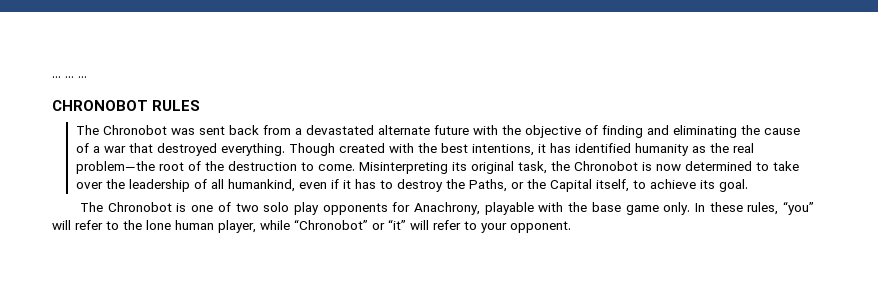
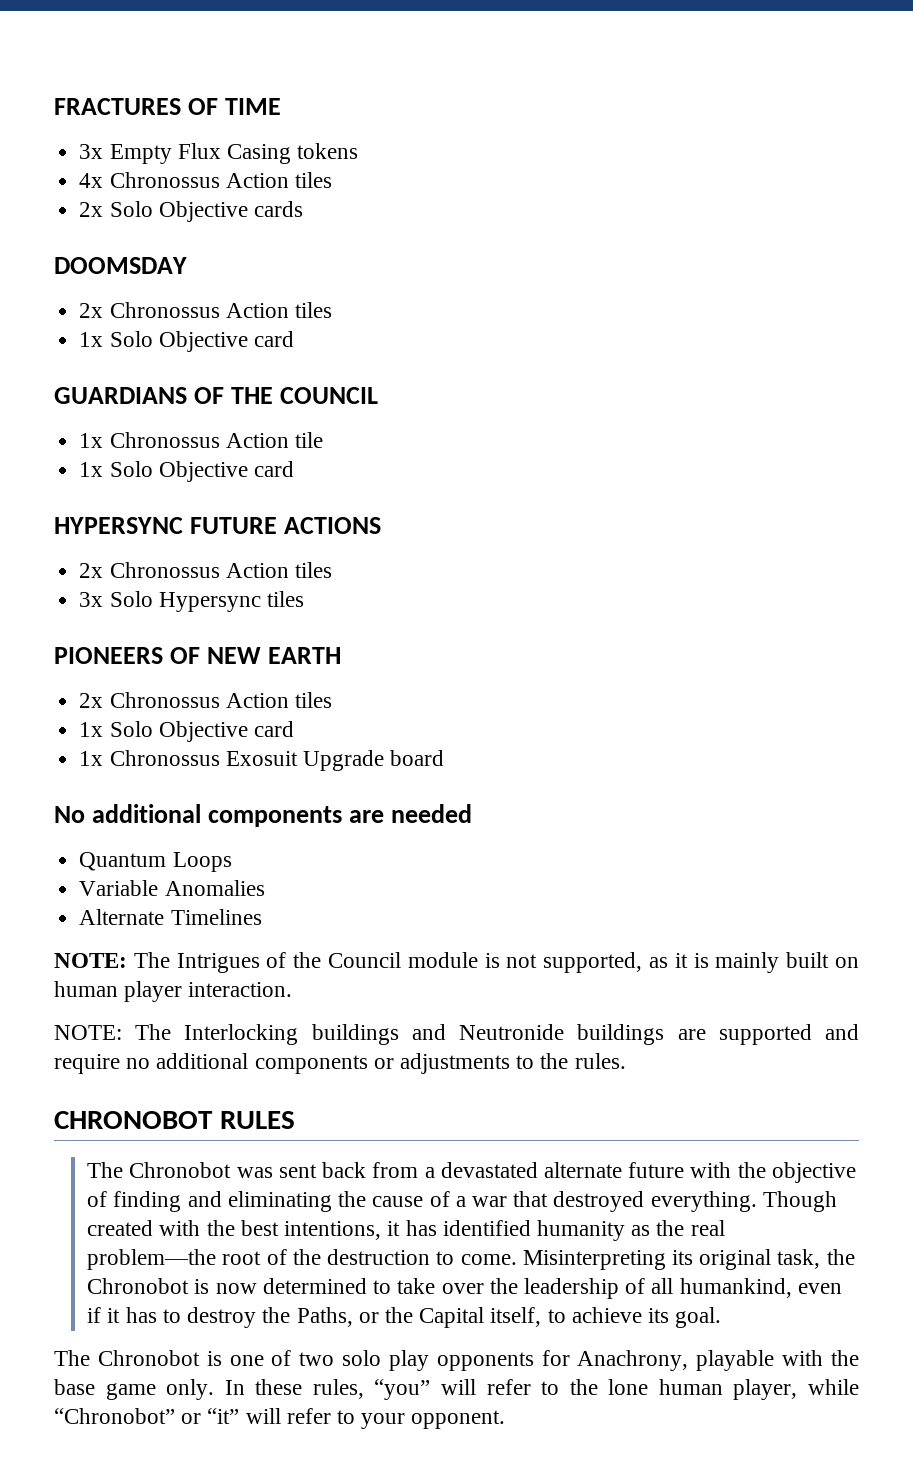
[52,76,87,78] ... ... ... -> [54,98,282,115] [79,143,359,164] [79,172,332,188] [79,201,303,222] [54,257,187,274] [79,302,332,318] [79,331,294,352] [54,387,379,404] [79,432,323,448] [79,461,294,482] [54,517,382,534] [79,562,332,578] [79,591,304,612] [54,647,342,664] [79,692,332,708] [79,721,294,742] [79,750,445,771] [54,804,473,827] [79,852,232,872] [79,880,265,896] [79,909,262,925] [54,952,859,973] [54,981,293,1002] [54,1024,859,1045] [54,1053,626,1074] FRACTURES OF TIME // 3x Empty Flux Casing tokens // 4x Chronossus Action tiles // 2x Solo Objective cards // DOOMSDAY // 2x Chronossus Action tiles // 1x Solo Objective card // GUARDIANS OF THE COUNCIL // 1x Chronossus Action tile // 1x Solo Objective card // HYPERSYNC FUTURE ACTIONS // 2x Chronossus Action tiles // 3x Solo Hypersync tiles // PIONEERS OF NEW EARTH // 2x Chronossus Action tiles // 1x Solo Objective card // 1x Chronossus Exosuit Upgrade board // No additional components are needed // Quantum Loops // Variable Anomalies // Alternate Timelines // NOTE: The Intrigues of the Council module is not supported, as it is mainly built on human player interaction. // NOTE: The Interlocking buildings and Neutronide buildings are supported and require no additional components or adjustments to the rules.

